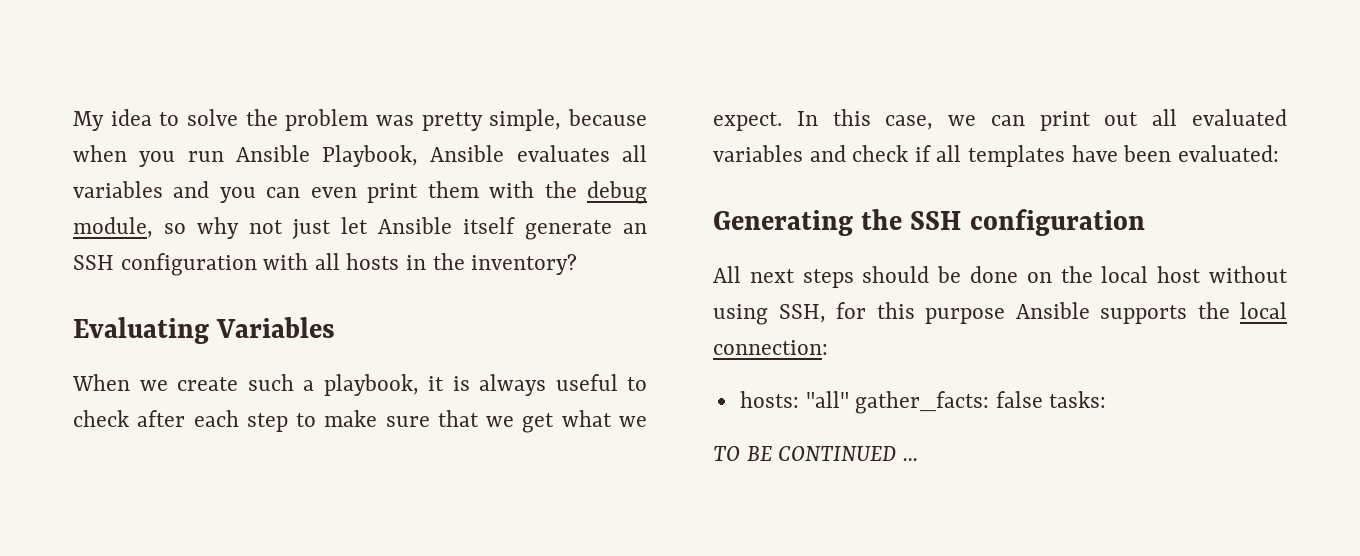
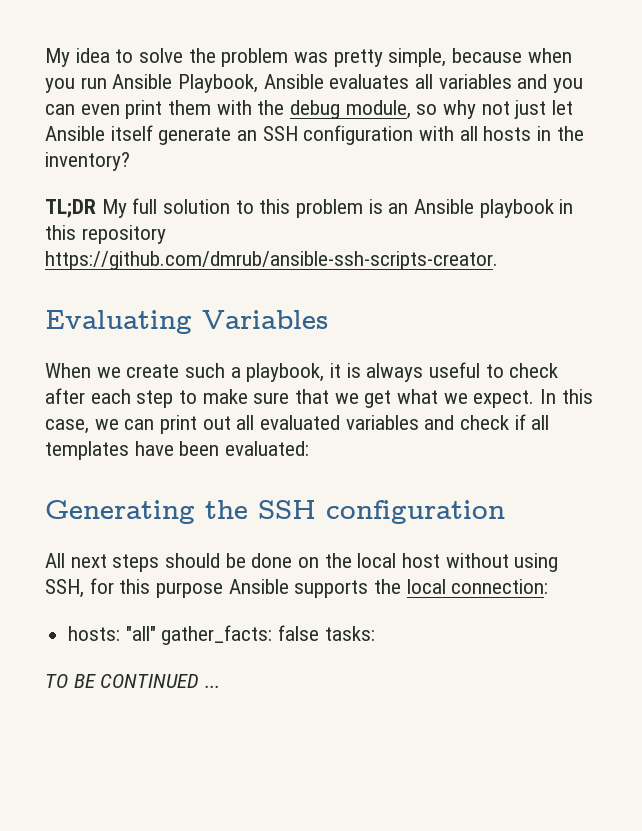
(578, 264) none -> [45,198,574,218] [45,225,166,244] [45,251,498,270] // TL;DR My full solution to this problem is an Ansible playbook in this repository https://github.com/dmrub/ansible-ssh-scripts-creator.

